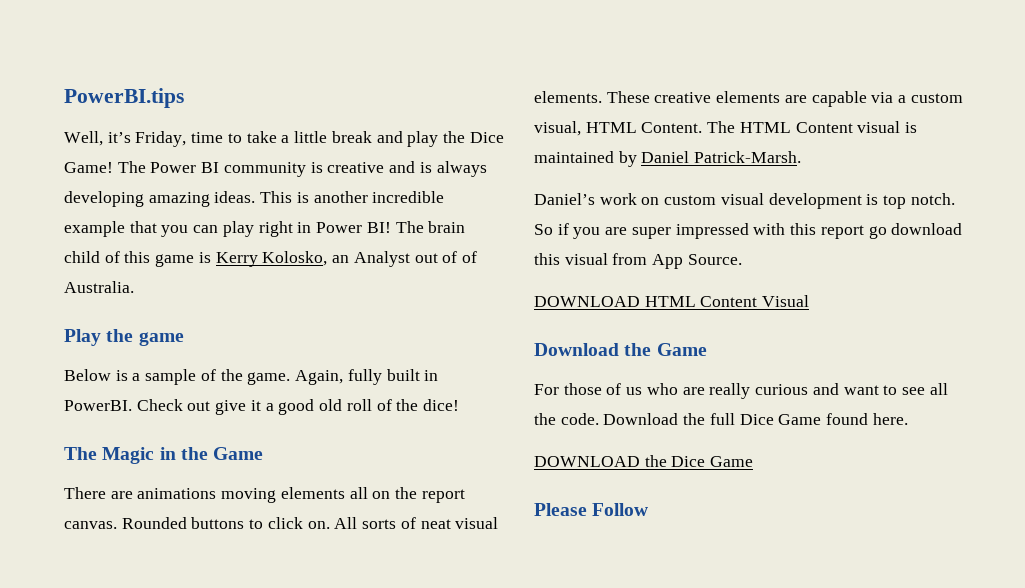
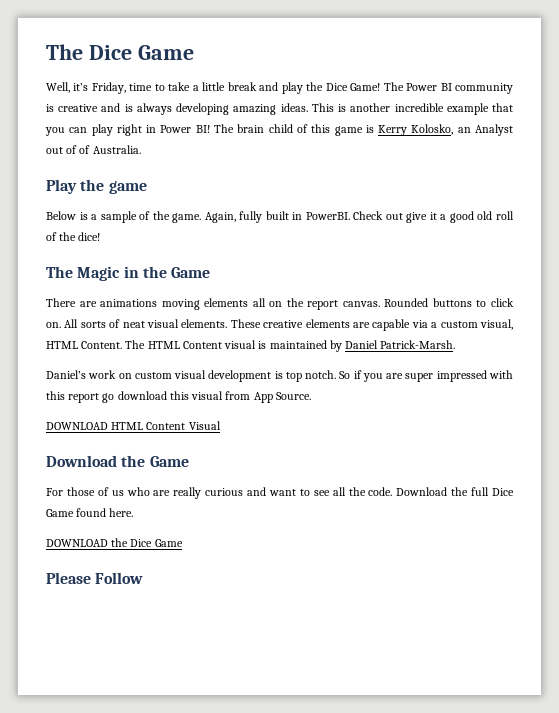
[64,88,184,108] PowerBI.tips -> [46,44,194,60] The Dice Game

